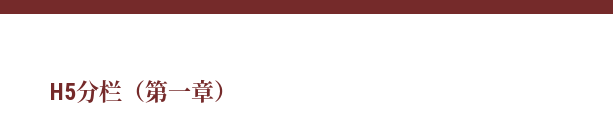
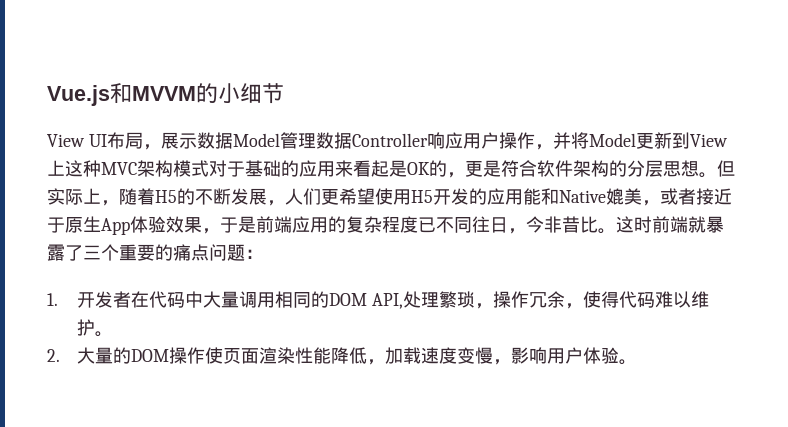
[50,79,237,104] H5分栏（第一章） -> [47,83,284,106] [47,132,728,150] [47,160,735,178] [47,188,732,206] [47,216,724,235] [47,244,263,261] [47,291,710,309] [77,319,114,337] [47,347,638,365] Vue.js和MVVM的小细节 // View UI布局，展示数据Model管理数据Controller响应用户操作，并将Model更新到View上这种MVC架构模式对于基础的应用来看起是OK的，更是符合软件架构的分层思想。但实际上，随着H5的不断发展，人们更希望使用H5开发的应用能和Native媲美，或者接近于原生App体验效果，于是前端应用的复杂程度已不同往日，今非昔比。这时前端就暴露了三个重要的痛点问题： // 1.开发者在代码中大量调用相同的DOM API,处理繁琐，操作冗余，使得代码难以维护。 // 2.大量的DOM操作使页面渲染性能降低，加载速度变慢，影响用户体验。

